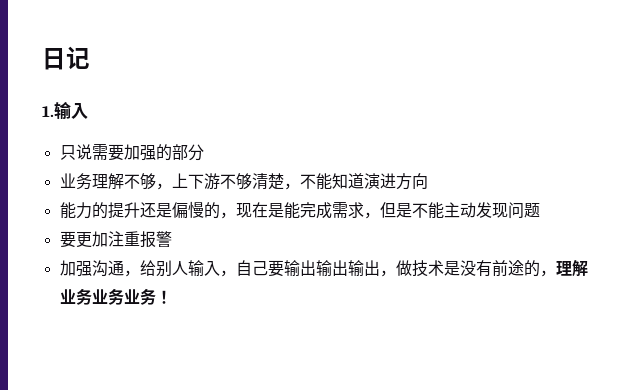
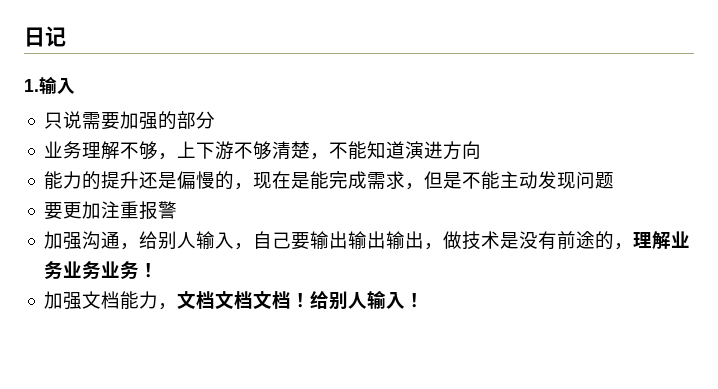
(172, 297) none -> [44,290,425,310] // 加强文档能力，文档文档文档！给别人输入！

